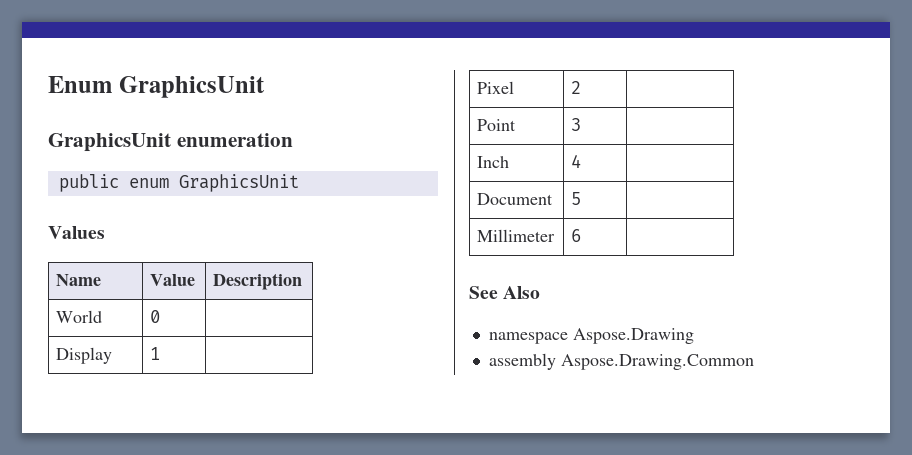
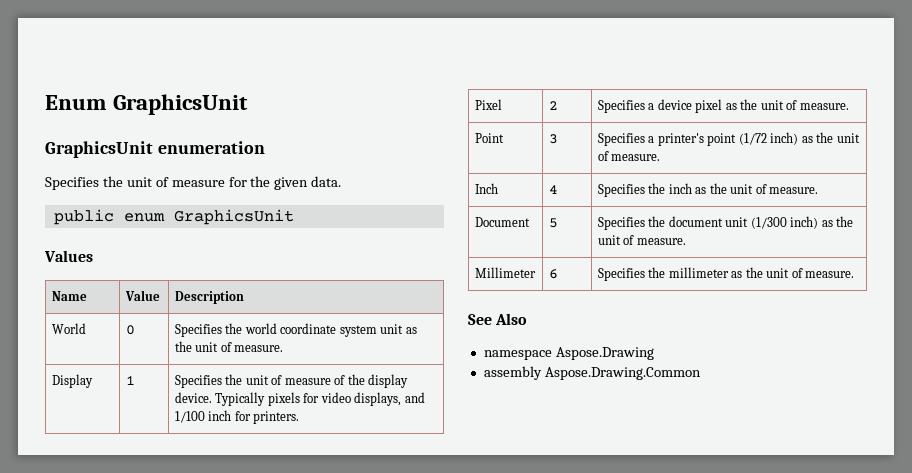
(293, 140) none -> [45,176,342,190] // Specifies the unit of measure for the given data.
[56,347,113,364] [150,347,161,360] [477,81,515,94] [571,81,582,94] [477,119,517,131] [571,118,582,131] [477,156,510,168] [571,154,582,168] [477,193,554,205] [571,192,582,205] [477,229,556,242] [571,229,582,242] // Display | 1 | // Pixel | 2 | // Point | 3 | // Inch | 4 | // Document | 5 | // Millimeter | 6 | -> [174,323,417,337] [174,341,284,352] [51,374,93,388] [125,376,135,385] [174,374,409,388] [174,392,425,406] [174,410,300,424] [474,99,502,110] [548,101,558,110] [597,99,849,113] [474,133,504,143] [548,134,558,144] [597,132,860,146] [597,151,661,161] [474,183,498,194] [548,185,558,194] [597,183,819,197] [474,217,530,227] [548,218,558,228] [597,216,854,230] [597,235,686,245] [474,267,536,278] [548,269,558,279] [597,267,855,281] Specifies the world coordinate system unit as the unit of measure. // Display | 1 | Specifies the unit of measure of the display device. Typically pixels for video displays, and 1/100 inch for printers. // Pixel | 2 | Specifies a device pixel as the unit of measure. // Point | 3 | Specifies a printer's point (1/72 inch) as the unit of measure. // Inch | 4 | Specifies the inch as the unit of measure. // Document | 5 | Specifies the document unit (1/300 inch) as the unit of measure. // Millimeter | 6 | Specifies the millimeter as the unit of measure.

